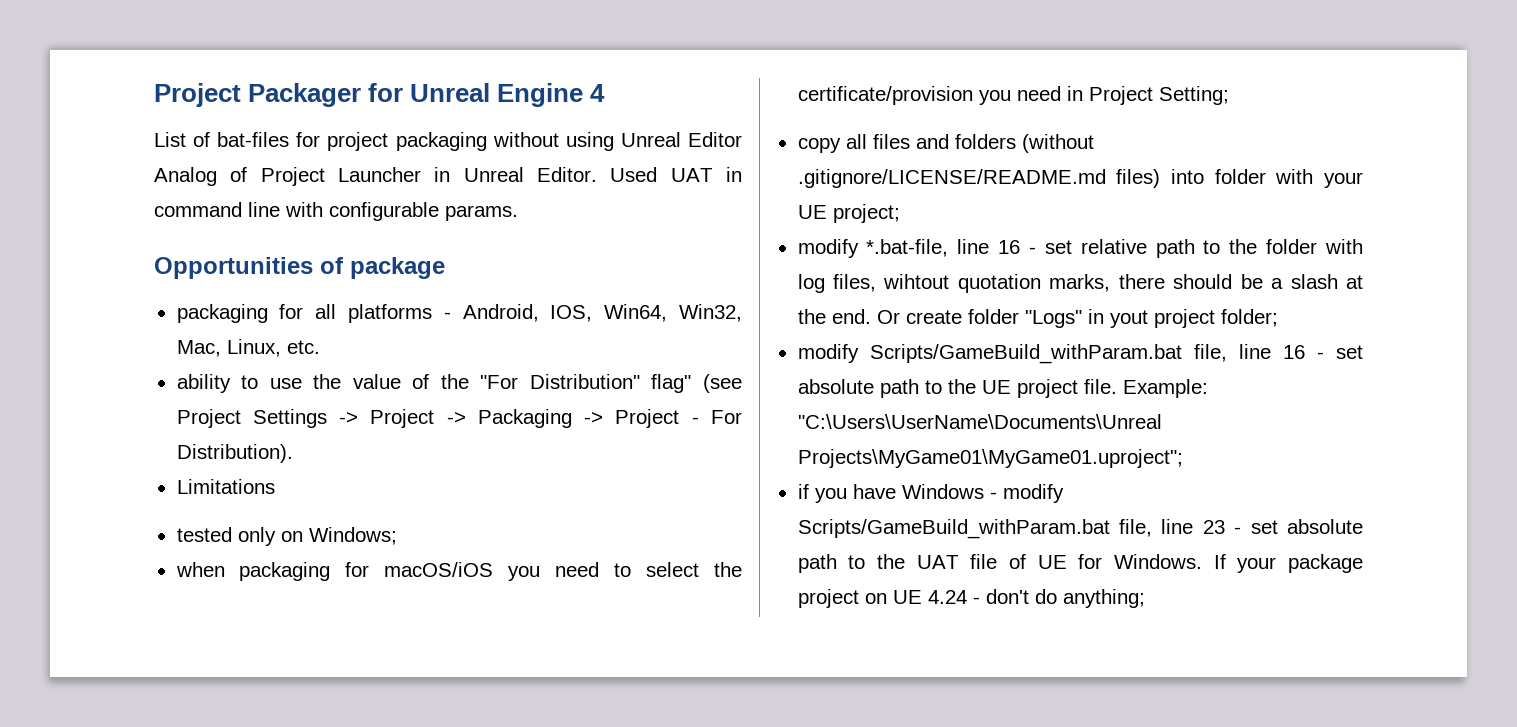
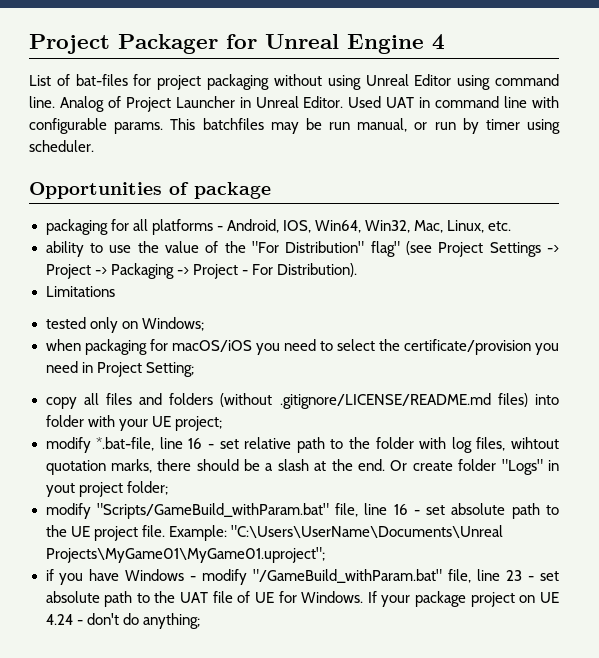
(742, 139) none -> [457,74,559,90] [29,96,55,108] using command line.
(518, 213) none -> [170,118,561,134] [29,140,94,152] This batchfiles may be run manual, or run by timer using scheduler.
[869,344,1182,364] Scripts/GameBuild_withParam.bat -> [96,503,329,519] "Scripts/GameBuild_withParam.bat"
[797,519,1110,539] Scripts/GameBuild_withParam.bat -> [253,569,443,583] "/GameBuild_withParam.bat"

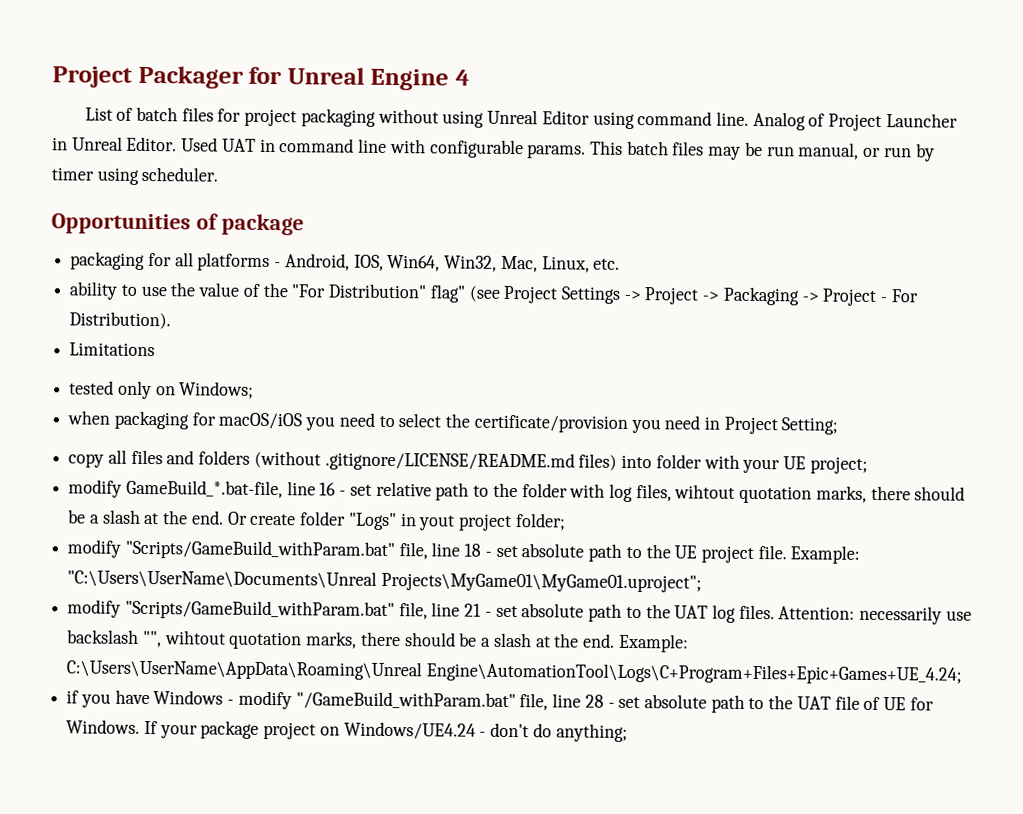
[75,74,128,86] bat-files -> [136,106,214,122] batch files
[202,118,264,130] batchfiles -> [626,140,705,156] batch files
[96,437,155,451] *.bat-file, -> [125,479,283,499] GameBuild_*.bat-file,
[393,504,408,515] 16 -> [464,543,482,557] 18
(325, 555) none -> [67,599,972,625] [67,629,689,653] [66,659,962,685] // modify "Scripts/GameBuild_withParam.bat" file, line 21 - set absolute path to the UAT log files. Attention: necessarily use backslash "", wihtout quotation marks, there should be a slash at the end. Example: C:\Users\UserName\AppData\Roaming\Unreal Engine\AutomationTool\Logs\C+Program+Files+Epic+Games+UE_4.24;
[506,570,523,581] 23 -> [584,694,604,708] 28
[540,592,559,603] [45,614,73,625] UE 4.24 -> [343,721,476,740] Windows/UE4.24

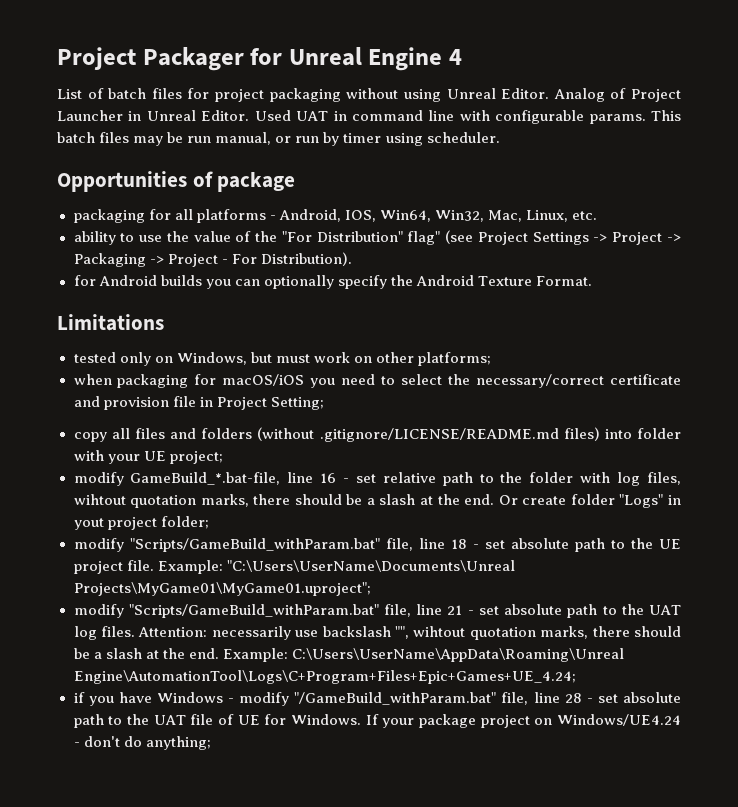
[541,110,749,129] Editor using command line. -> [501,88,550,99] Editor.
[69,342,156,357] [69,380,255,400] Limitations // tested only on Windows; -> [73,275,592,289] [57,314,164,331] [73,352,491,366] for Android builds you can optionally specify the Android Texture Format. // Limitations // tested only on Windows, but must work on other platforms;
[473,414,701,434] certificate/provision you need -> [476,374,681,388] [73,396,196,410] necessary/correct certificate and provision file

